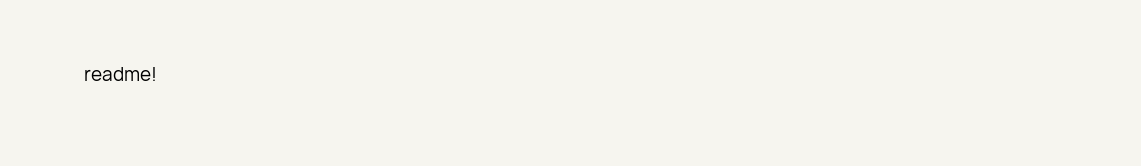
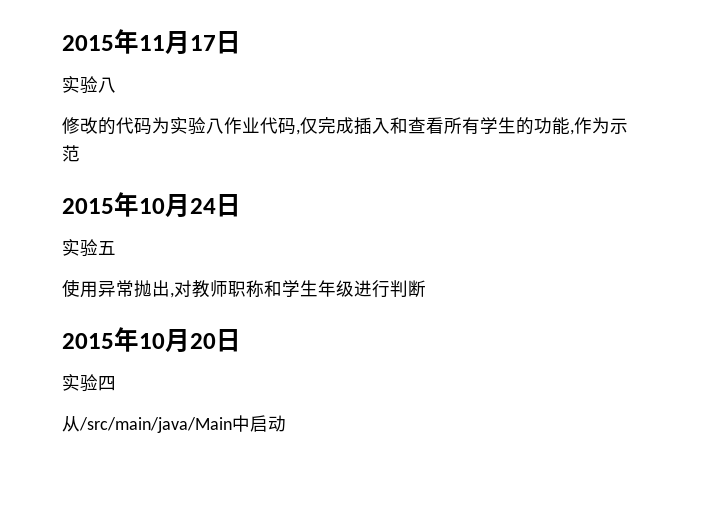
[84,67,157,81] readme! -> [62,29,241,55] [62,76,116,94] [62,117,628,135] [62,145,80,162] [62,192,241,218] [62,239,116,257] [62,279,426,298] [62,327,241,353] [62,374,116,392] [62,415,286,433] 2015年11月17日 // 实验八 // 修改的代码为实验八作业代码,仅完成插入和查看所有学生的功能,作为示范 // 2015年10月24日 // 实验五 // 使用异常抛出,对教师职称和学生年级进行判断 // 2015年10月20日 // 实验四 // 从/src/main/java/Main中启动

